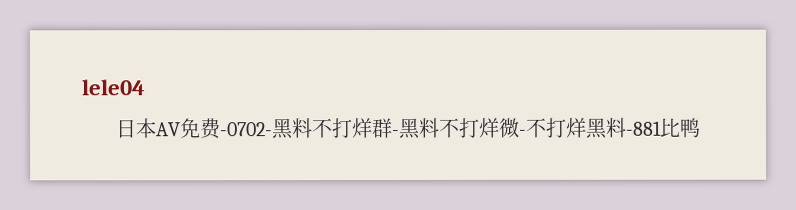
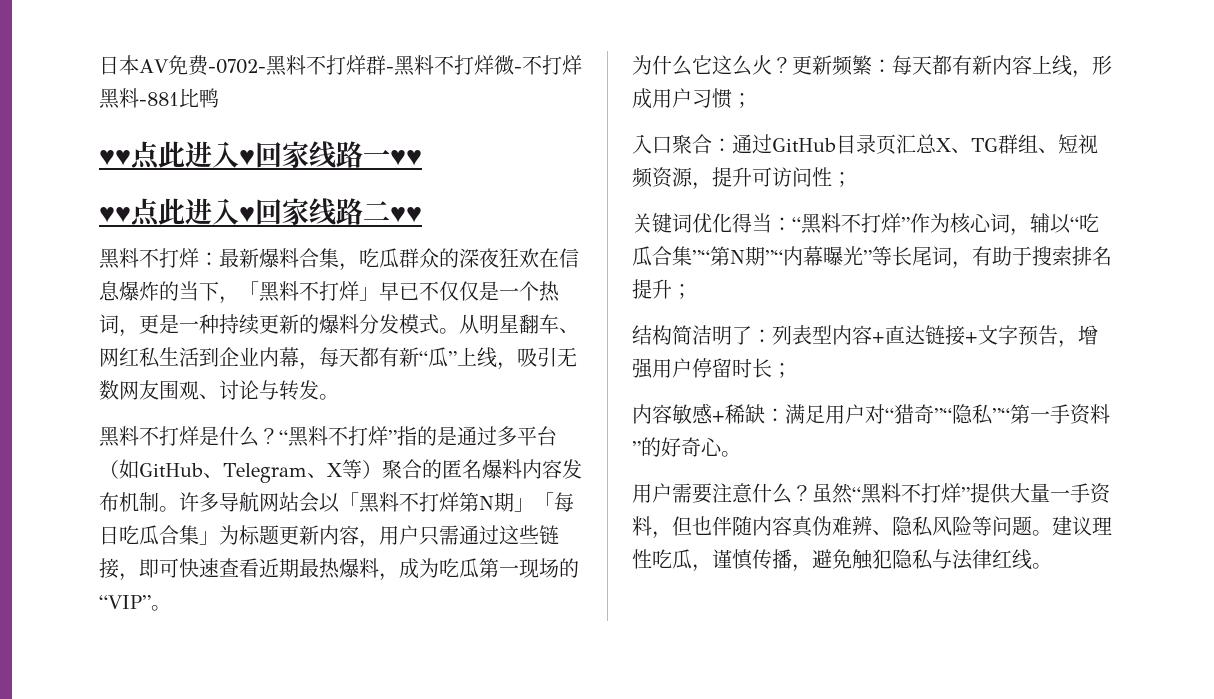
[81,79,145,96] lele04 // -> (99, 65) none
(701, 127) none -> [99,141,422,170] [99,198,422,227] [99,248,579,271] [99,281,560,304] [99,314,579,337] [99,347,577,370] [99,380,339,401] [99,426,557,447] [99,459,582,483] [99,492,574,513] [99,525,559,548] [99,558,579,581] [99,595,171,611] [632,55,1112,78] [632,88,752,109] [632,134,1098,154] [632,167,852,190] [632,213,1099,236] [632,246,1112,269] [632,279,692,299] [632,325,1098,348] [632,358,792,379] [632,403,1110,425] [632,437,741,457] [632,483,1111,504] [632,516,1112,539] [632,549,1052,572] // ♥♥点此进入♥回家线路一♥♥ // ♥♥点此进入♥回家线路二♥♥ // 黑料不打烊：最新爆料合集，吃瓜群众的深夜狂欢在信息爆炸的当下，「黑料不打烊」早已不仅仅是一个热词，更是一种持续更新的爆料分发模式。从明星翻车、网红私生活到企业内幕，每天都有新“瓜”上线，吸引无数网友围观、讨论与转发。 // 黑料不打烊是什么？“黑料不打烊”指的是通过多平台（如GitHub、Telegram、X等）聚合的匿名爆料内容发布机制。许多导航网站会以「黑料不打烊第N期」「每日吃瓜合集」为标题更新内容，用户只需通过这些链接，即可快速查看近期最热爆料，成为吃瓜第一现场的“VIP”。 // 为什么它这么火？更新频繁：每天都有新内容上线，形成用户习惯； // 入口聚合：通过GitHub目录页汇总X、TG群组、短视频资源，提升可访问性； // 关键词优化得当：“黑料不打烊”作为核心词，辅以“吃瓜合集”“第N期”“内幕曝光”等长尾词，有助于搜索排名提升； // 结构简洁明了：列表型内容+直达链接+文字预告，增强用户停留时长； // 内容敏感+稀缺：满足用户对“猎奇”“隐私”“第一手资料”的好奇心。 // 用户需要注意什么？虽然“黑料不打烊”提供大量一手资料，但也伴随内容真伪难辨、隐私风险等问题。建议理性吃瓜，谨慎传播，避免触犯隐私与法律红线。

